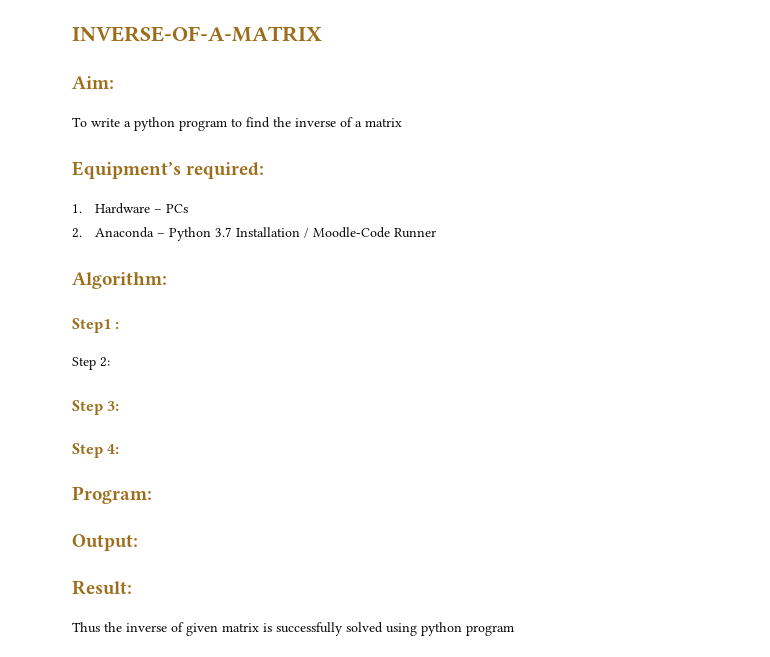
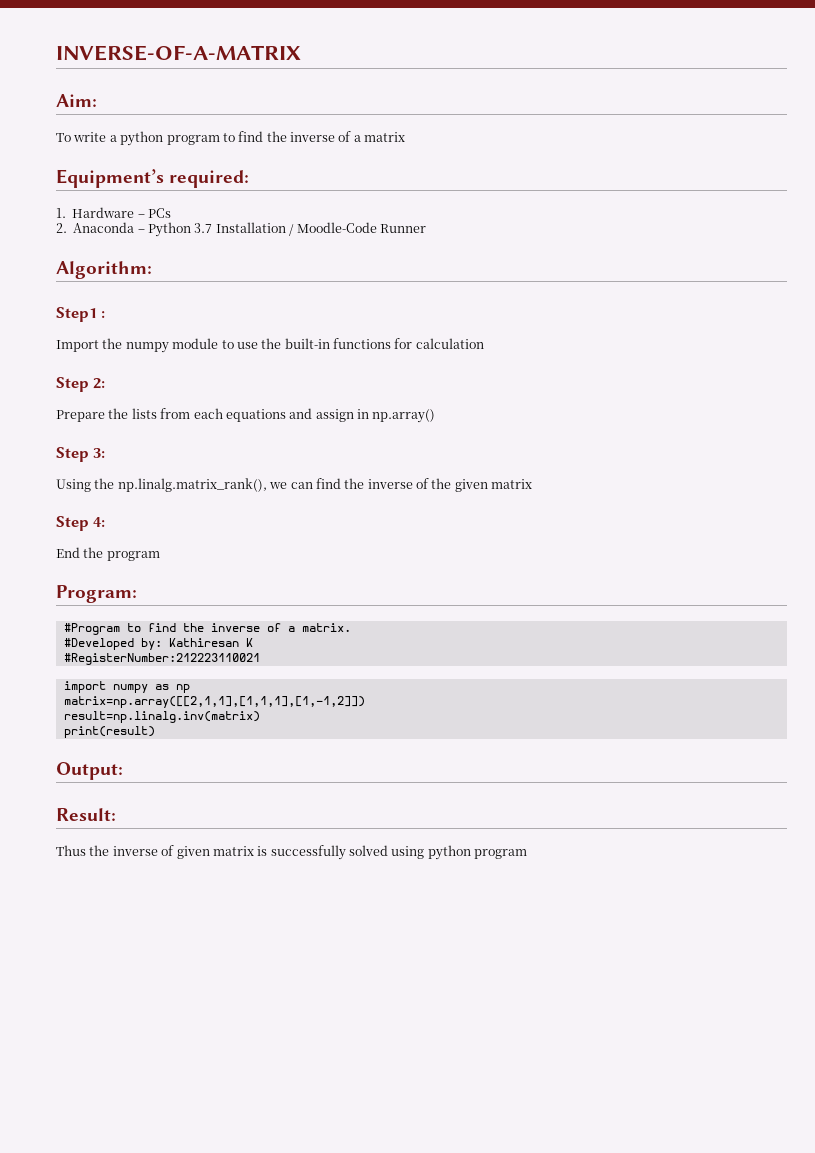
[72,357,110,370] [72,400,120,415] [72,443,120,458] [72,486,152,504] Step 2: // Step 3: // Step 4: // Program: -> [56,338,484,353] [56,377,106,392] [56,408,436,423] [56,447,106,462] [56,478,533,492] [56,516,106,531] [56,547,160,561] [56,585,137,603] [63,623,351,635] [63,638,253,650] [63,653,260,665] [63,681,190,693] [63,696,365,708] [63,711,260,723] [63,726,155,738] Import the numpy module to use the built-in functions for calculation // Step 2: // Prepare the lists from each equations and assign in np.array() // Step 3: // Using the np.linalg.matrix_rank(), we can find the inverse of the given matrix // Step 4: // End the program // Program: // #Program to find the inverse of a matrix. // #Developed by: Kathiresan K // #RegisterNumber:212223110021 // import numpy as np // matrix=np.array([[2,1,1],[1,1,1],[1,-1,2]]) // result=np.linalg.inv(matrix) // print(result)

